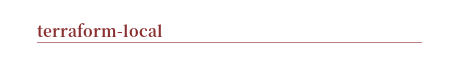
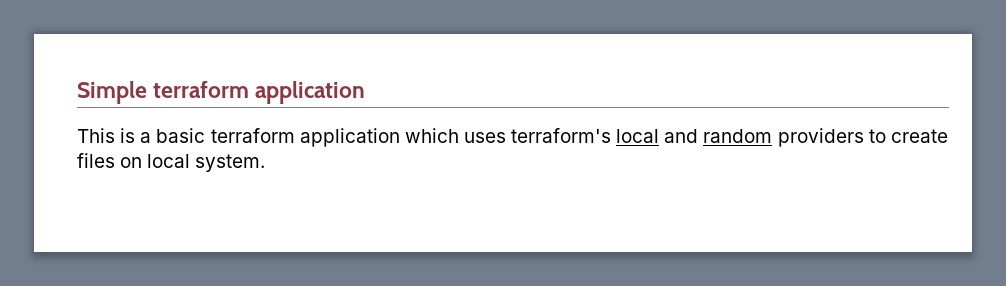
[37,23,163,37] terraform-local -> [77,81,366,104] [77,128,948,147] [77,153,266,172] Simple terraform application // This is a basic terraform application which uses terraform's local and random providers to create files on local system.

